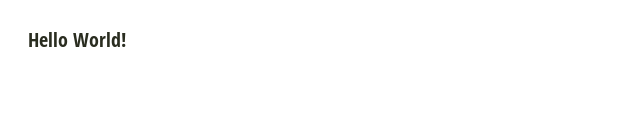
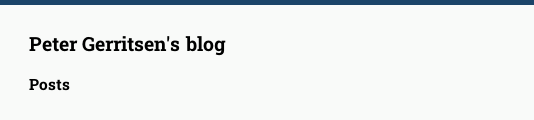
[28,32,127,47] Hello World! -> [29,36,226,56] [29,78,70,91] Peter Gerritsen's blog // Posts

